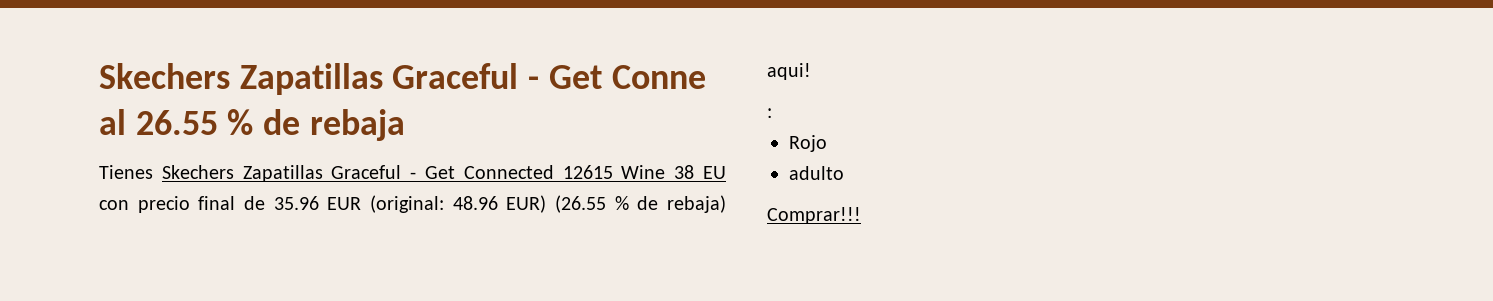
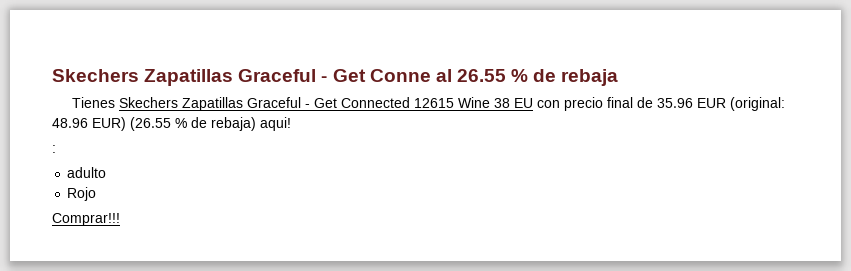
(772, 113) none -> [67,167,107,178] // adulto
[789,166,844,180] // adulto -> (97, 194) none

